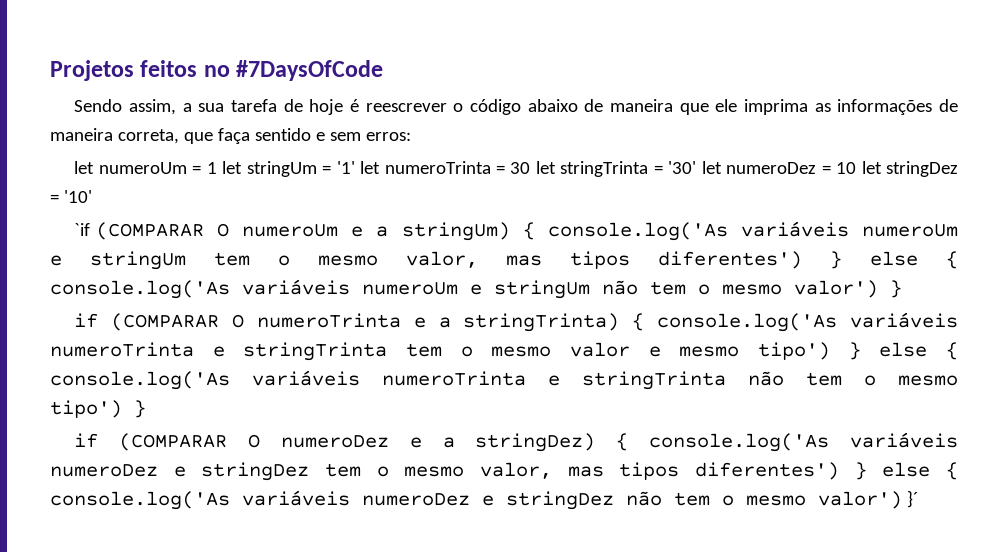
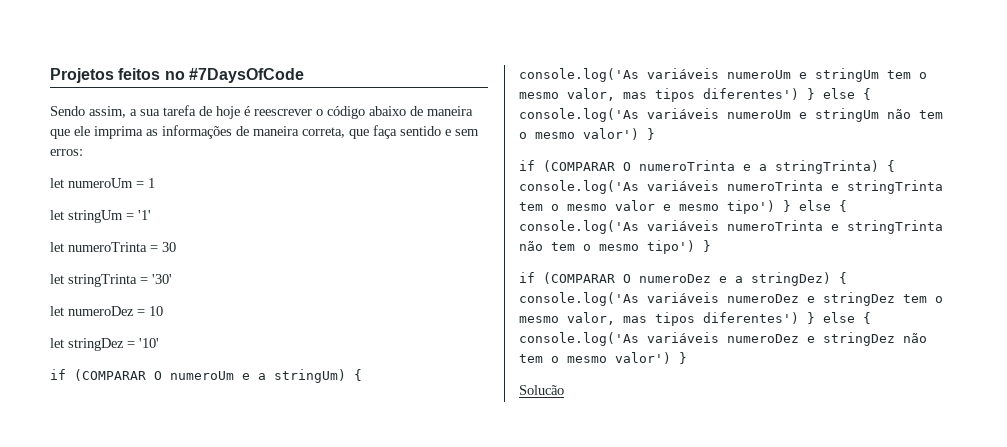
(217, 168) none -> (155, 183) //
(355, 167) none -> (151, 215) //
(531, 168) none -> (176, 247) //
(697, 167) none -> (172, 279) //
(857, 168) none -> (163, 311) //
[74,223,91,236] `if -> [50,369,66,380] if
[906,490,919,508] }´ -> [679,352,687,364] [519,385,564,395] } // Solucão

